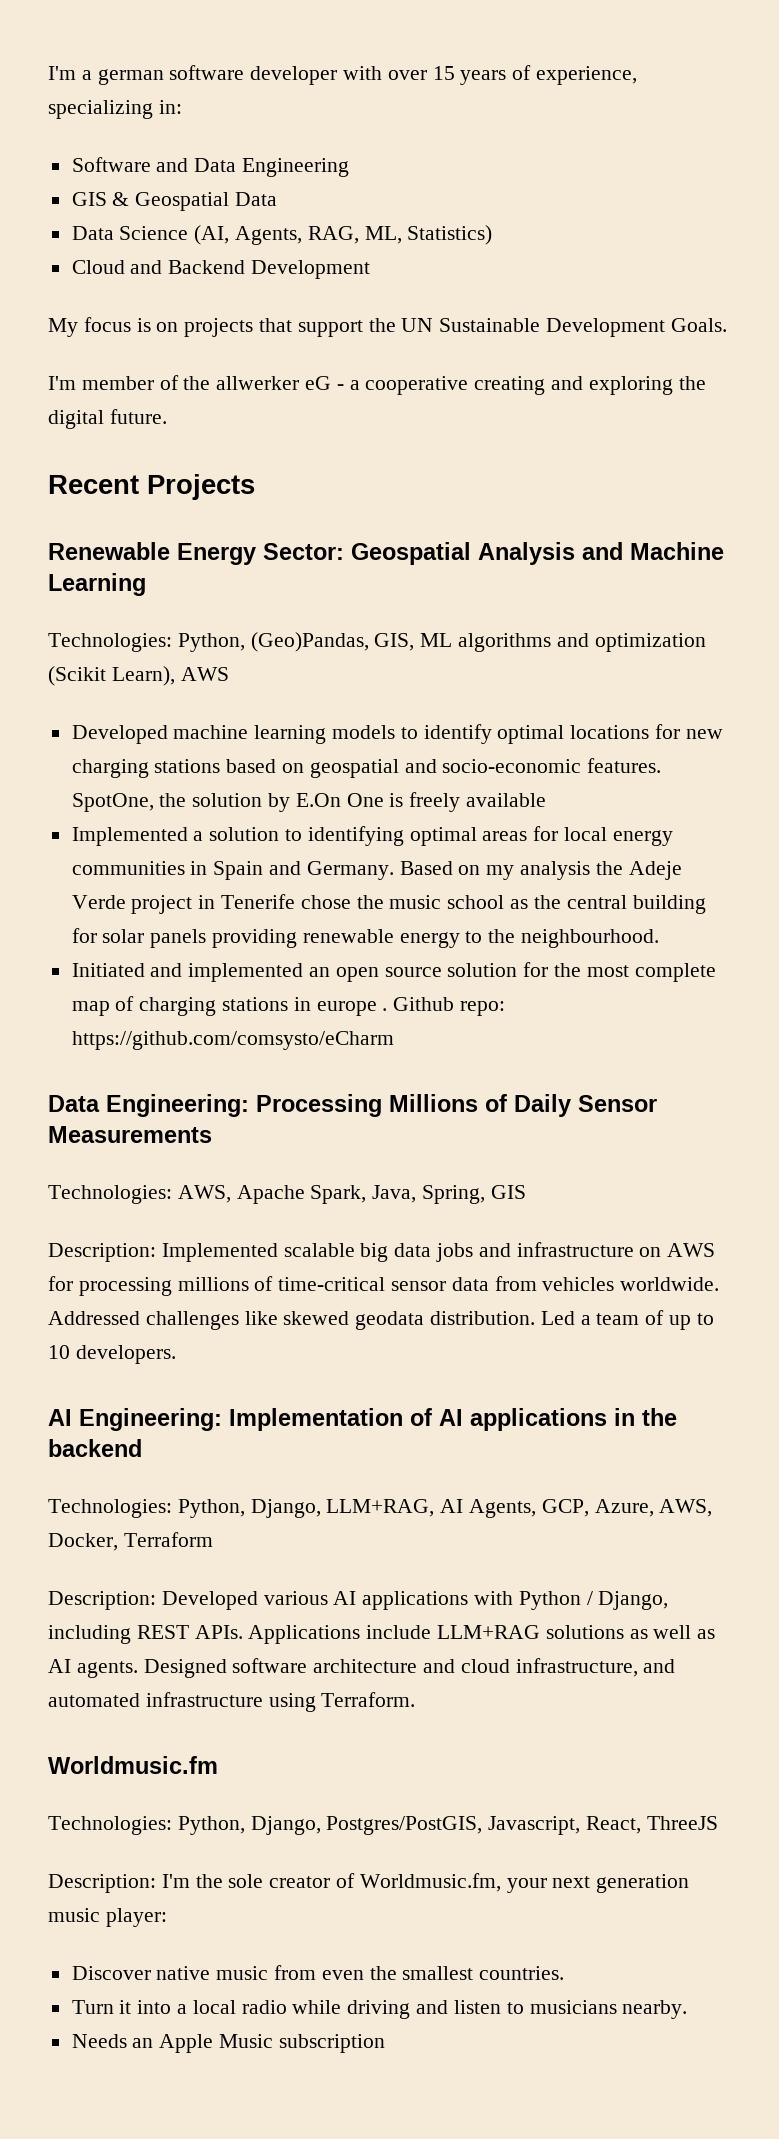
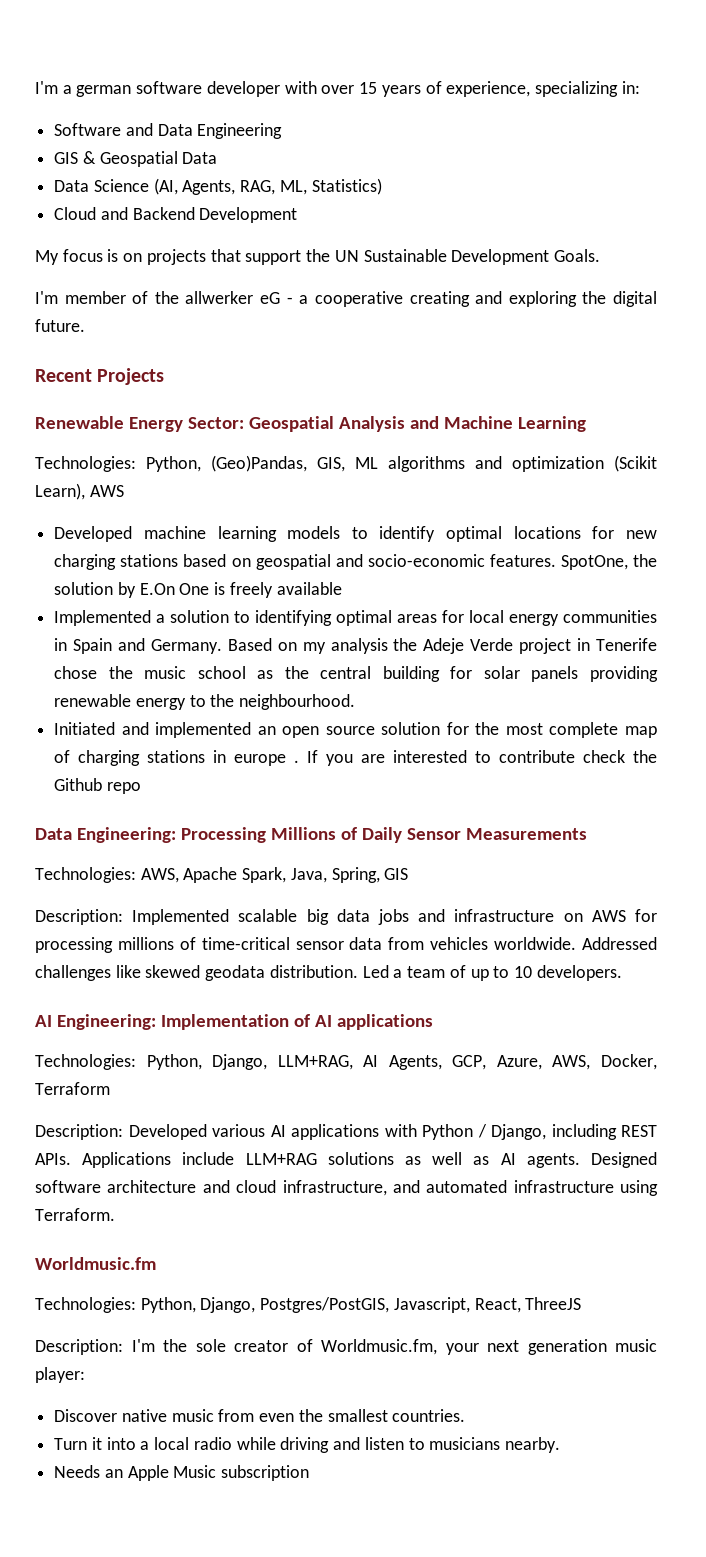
[393,997,506,1016] [71,1031,394,1050] Github repo: https://github.com/comsysto/eCharm -> [307,750,657,766] [54,778,141,794] If you are interested to contribute check the Github repo
[614,1408,677,1426] [48,1439,142,1457] in the backend -> (433, 1022) none

